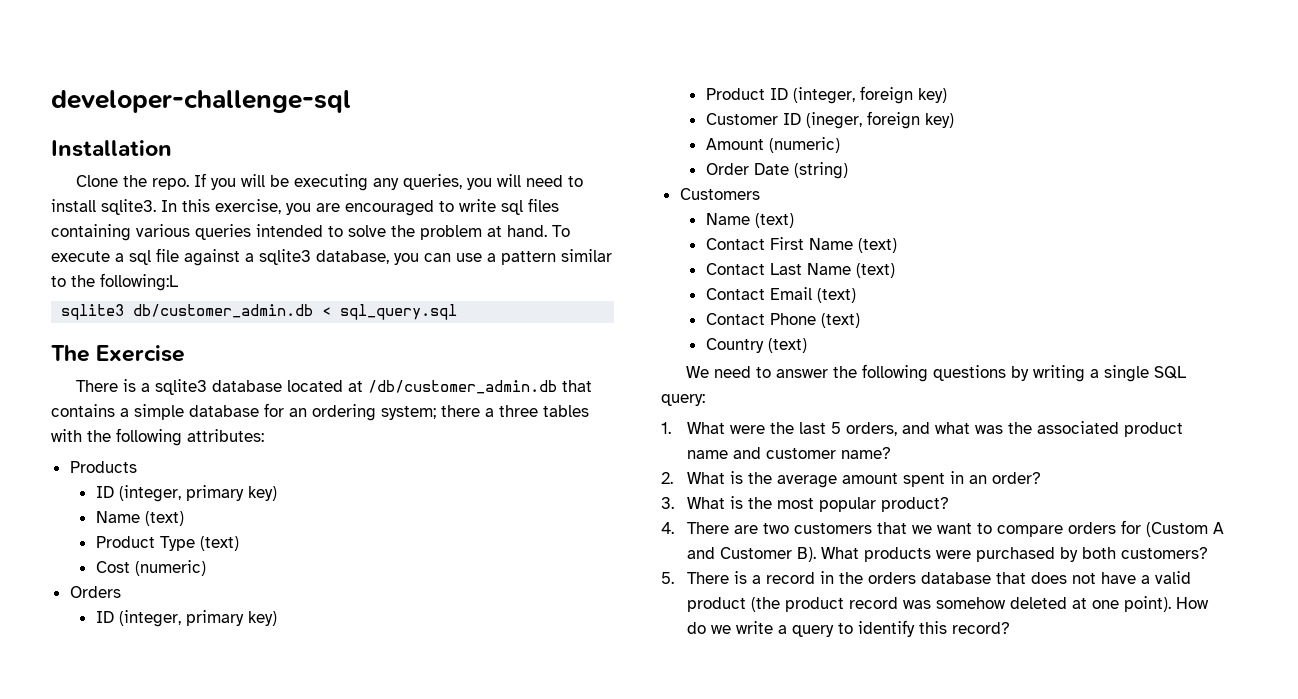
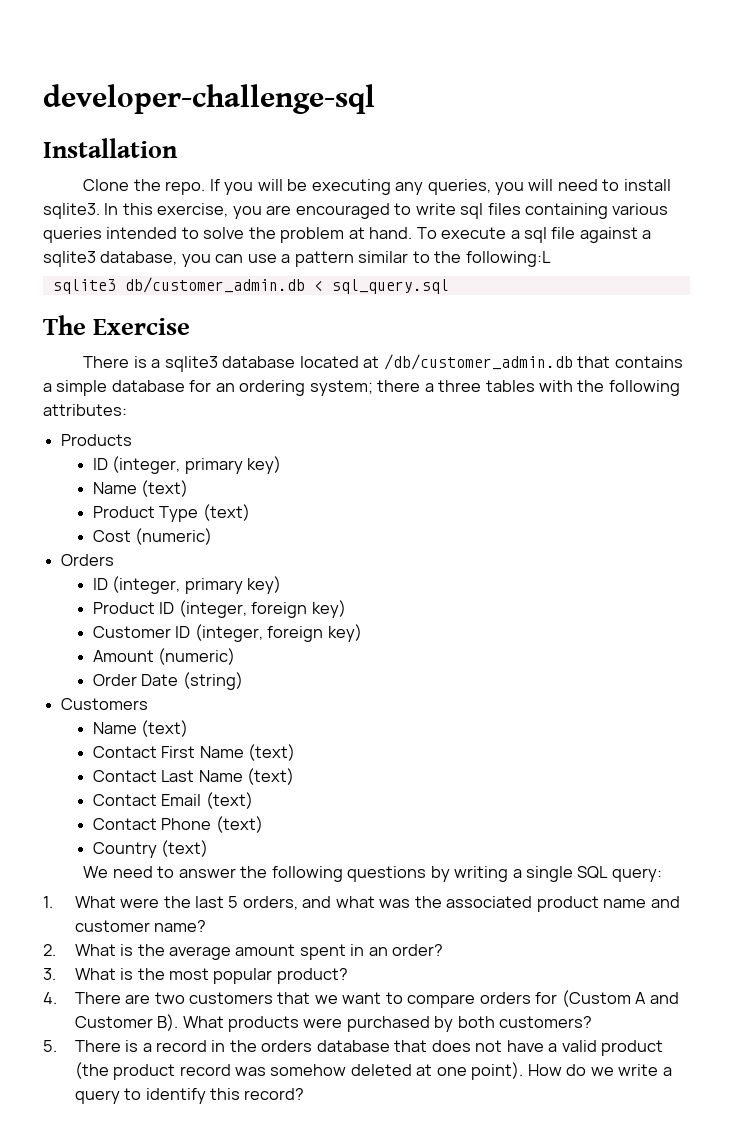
[805,112,862,129] (ineger, -> [194,624,263,642] (integer,

